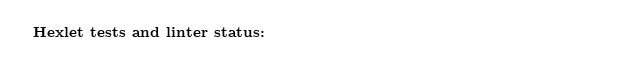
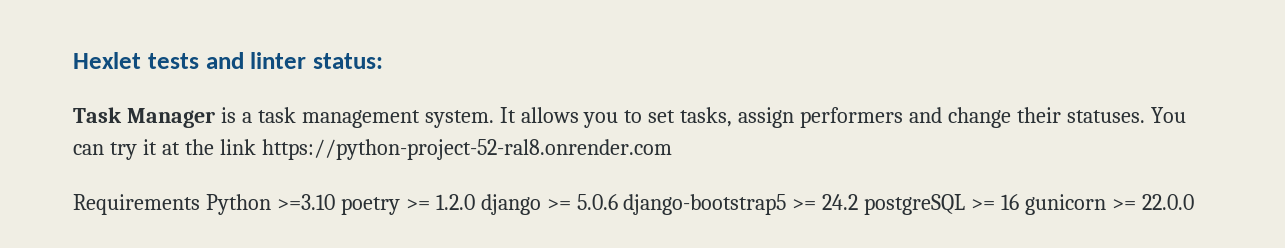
(265, 32) none -> [73,107,1186,128] [73,139,672,160] [73,194,1194,215] // Task Manager is a task management system. It allows you to set tasks, assign performers and change their statuses. You can try it at the link https://python-project-52-ral8.onrender.com // Requirements Python >=3.10 poetry >= 1.2.0 django >= 5.0.6 django-bootstrap5 >= 24.2 postgreSQL >= 16 gunicorn >= 22.0.0

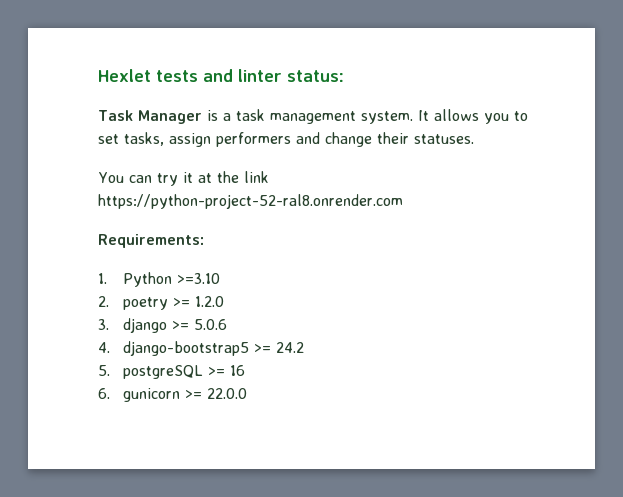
(1145, 116) none -> (474, 139) //
[73,194,200,215] Requirements -> [98,234,204,248] [98,273,107,284] Requirements: // 1.
(335, 202) none -> [98,296,109,307] // 2.
(475, 202) none -> [98,319,109,330] // 3.
(618, 202) none -> [98,342,110,353] // 4.
(859, 202) none -> [98,365,110,376] // 5.
(1020, 202) none -> [98,388,110,399] // 6.

